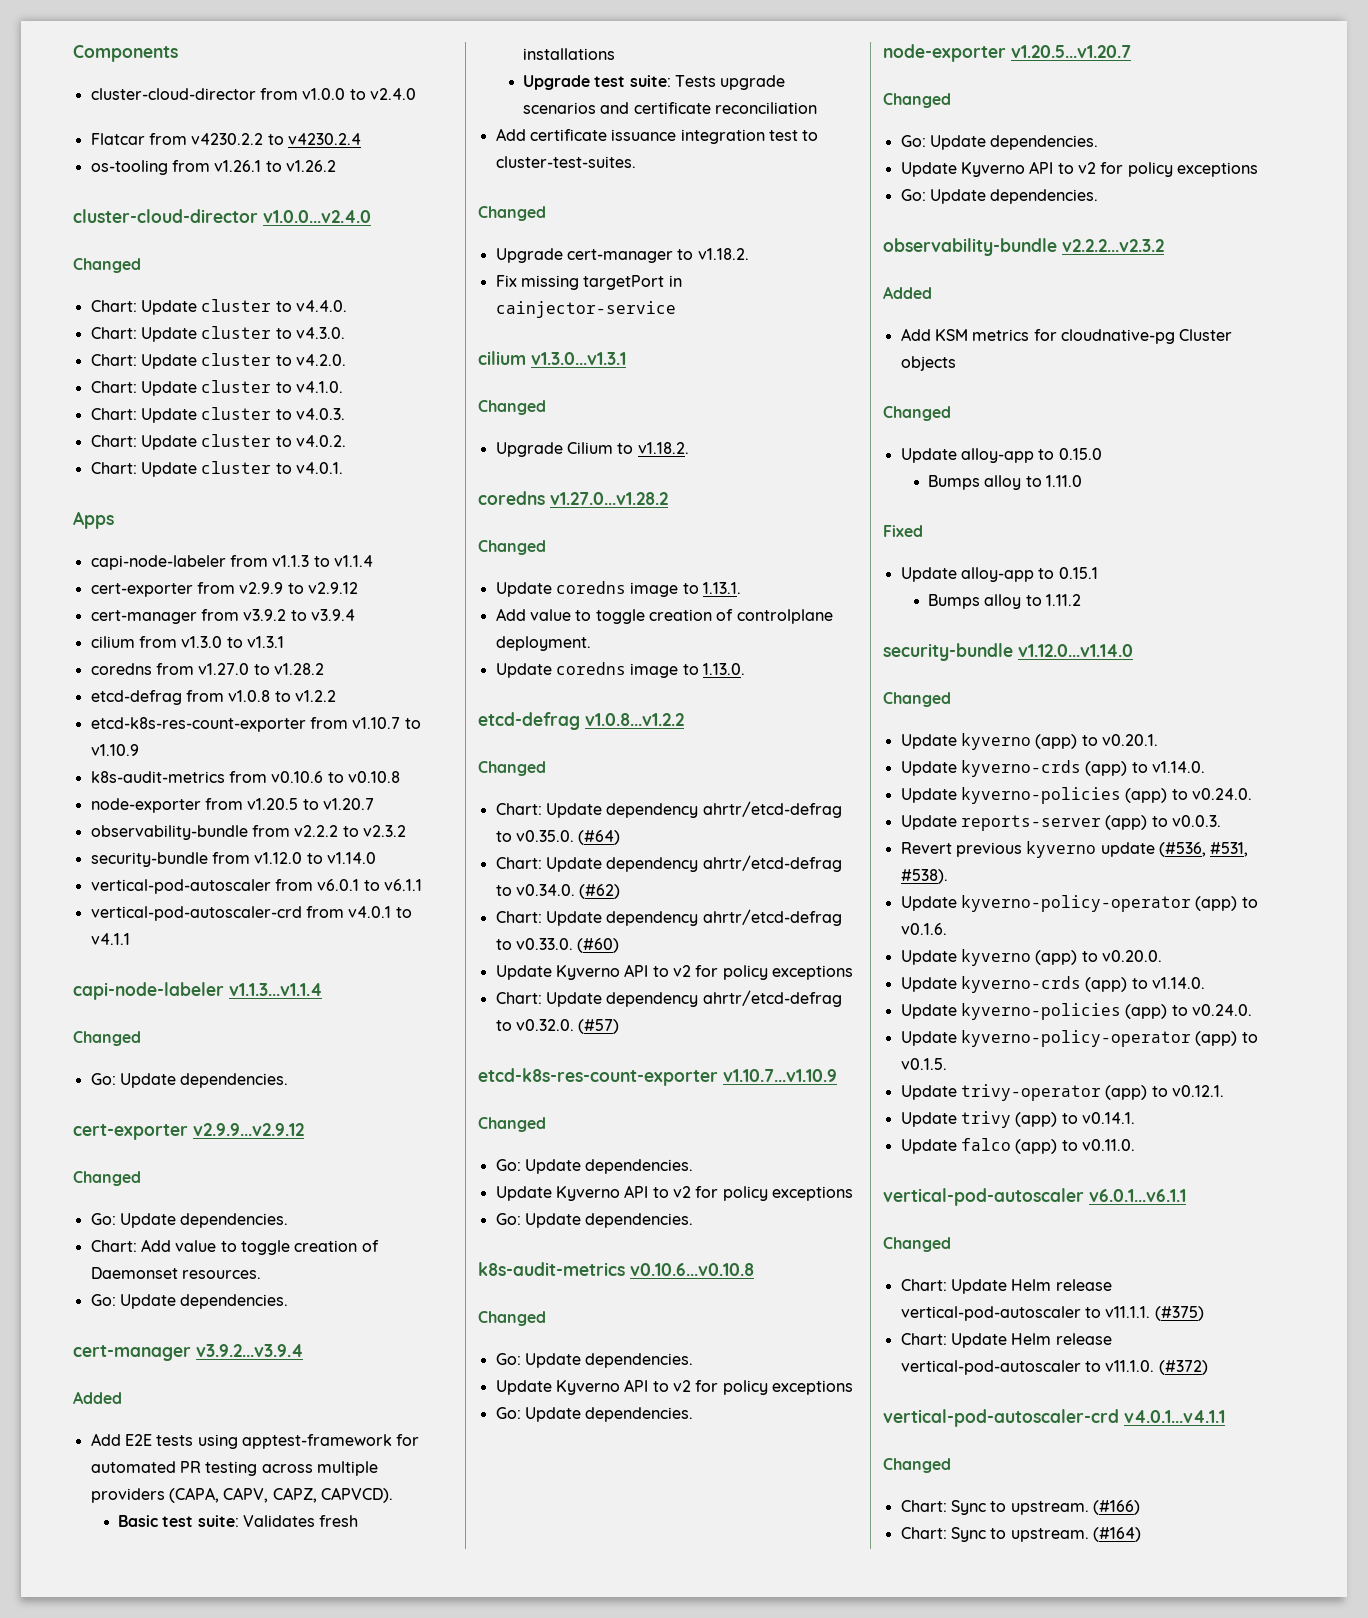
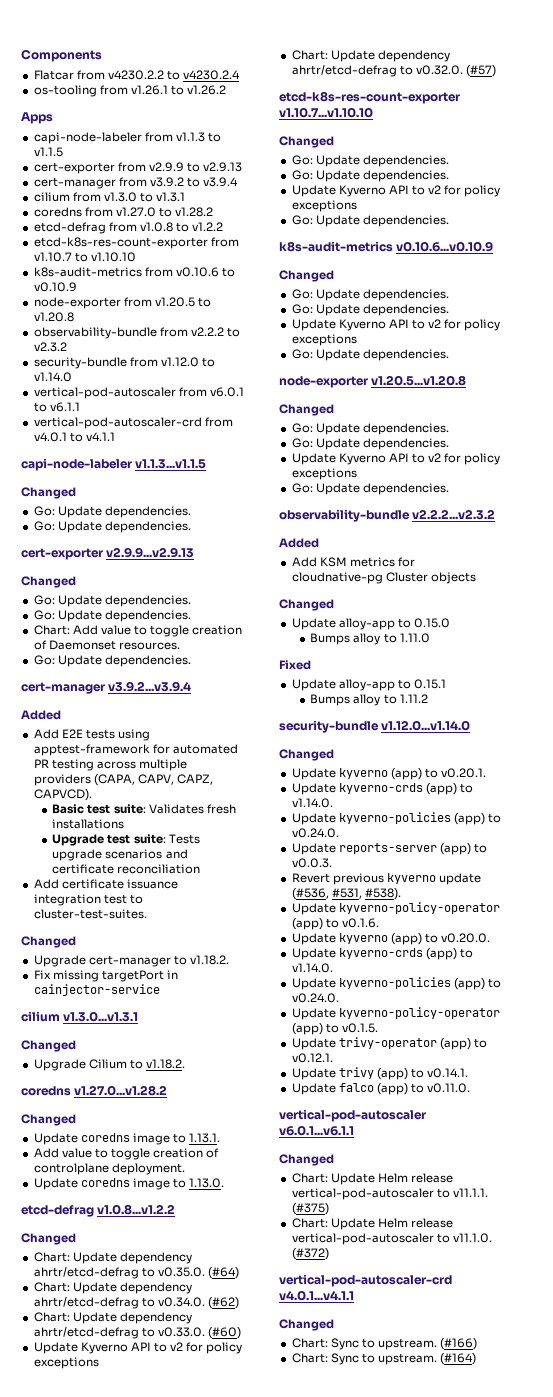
[90,88,416,100] // cluster-cloud-director from v1.0.0 to v2.4.0 -> (102, 55) none
[73,209,371,223] [73,258,141,273] [90,299,347,315] [90,326,345,342] [90,353,346,369] [90,380,343,396] [90,407,345,423] [90,434,346,450] [90,461,343,477] // cluster-cloud-director v1.0.0...v2.4.0 // Changed // Chart: Update cluster to v4.4.0. // Chart: Update cluster to v4.3.0. // Chart: Update cluster to v4.2.0. // Chart: Update cluster to v4.1.0. // Chart: Update cluster to v4.0.3. // Chart: Update cluster to v4.0.2. // Chart: Update cluster to v4.0.1. -> (227, 90) none
[333,555,373,567] v1.1.4 -> [33,147,63,157] v1.1.5
[307,582,358,594] v2.9.12 -> [203,162,243,172] v2.9.13
[90,744,139,756] v1.10.9 -> [90,252,136,262] v1.10.10
[347,771,400,783] v0.10.8 -> [33,282,77,292] v0.10.9
[322,798,374,810] v1.20.7 -> [33,312,74,322] v1.20.8
[229,983,322,996] [73,1031,141,1046] [90,1073,289,1088] [73,1123,304,1140] [73,1171,141,1186] [90,1213,289,1228] v1.1.3...v1.1.4 // Changed // Go: Update dependencies. // cert-exporter v2.9.9...v2.9.12 // Changed // Go: Update dependencies. -> [135,459,207,469] [21,487,76,499] [33,506,191,518] [33,521,191,533] [21,547,195,560] [21,576,76,588] [33,595,191,607] [33,610,191,622] v1.1.3...v1.1.5 // Changed // Go: Update dependencies. // Go: Update dependencies. // cert-exporter v2.9.9...v2.9.13 // Changed // Go: Update dependencies. // Go: Update dependencies.
[723,1069,837,1082] [478,1117,546,1132] [495,1159,694,1174] v1.10.7...v1.10.9 // Changed // Go: Update dependencies. -> [279,107,373,118] [279,136,334,148] [291,155,449,167] [291,170,449,182] v1.10.7...v1.10.10 // Changed // Go: Update dependencies. // Go: Update dependencies.
[630,1263,754,1276] [478,1311,546,1326] [495,1353,694,1368] v0.10.6...v0.10.8 // Changed // Go: Update dependencies. -> [396,241,494,252] [279,270,334,282] [291,289,449,301] [291,304,449,316] v0.10.6...v0.10.9 // Changed // Go: Update dependencies. // Go: Update dependencies.
[1011,45,1131,58] [883,93,951,108] [900,135,1099,150] v1.20.5...v1.20.7 // Changed // Go: Update dependencies. -> [371,375,467,386] [279,404,334,416] [291,423,449,435] [291,438,449,450] v1.20.5...v1.20.8 // Changed // Go: Update dependencies. // Go: Update dependencies.

